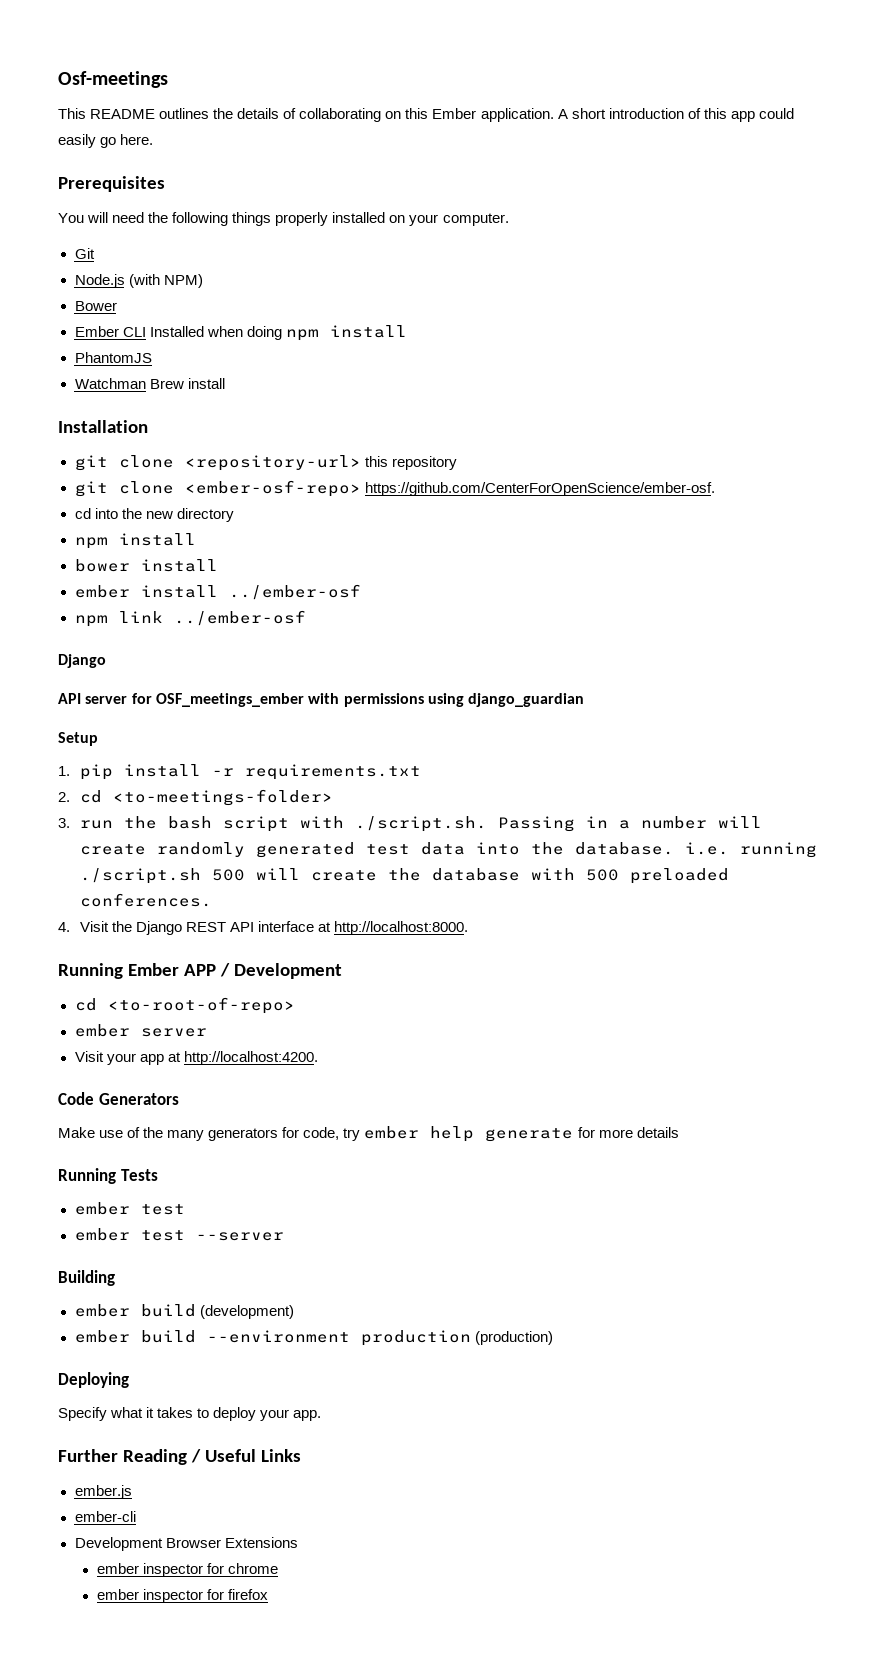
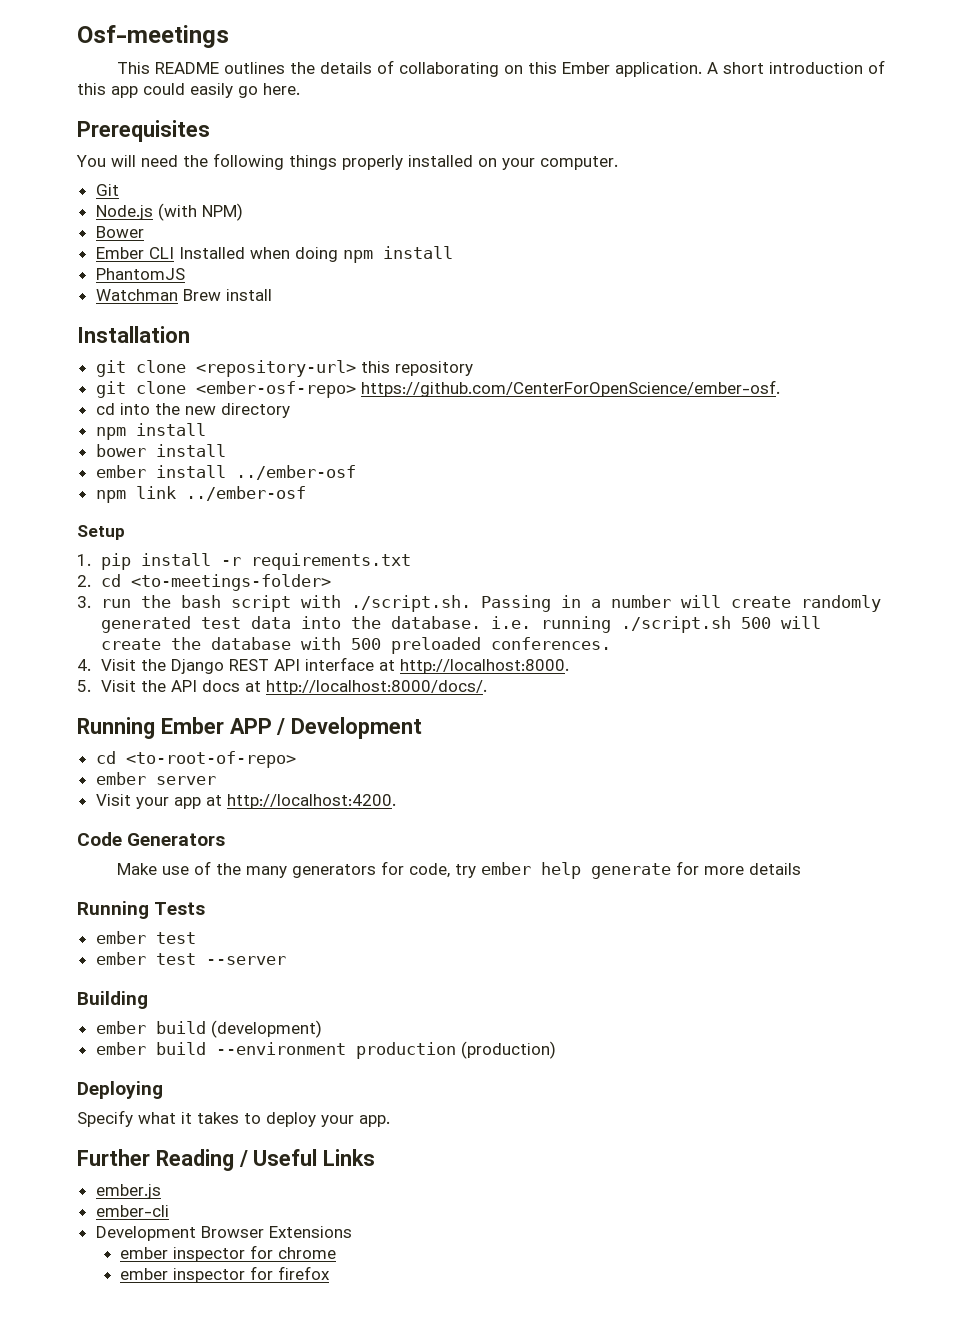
[58,654,106,668] [58,693,585,707] // Django // API server for OSF_meetings_ember with permissions using django_guardian -> (306, 493) none
(469, 928) none -> [77,680,488,695] // 5. Visit the API docs at http://localhost:8000/docs/.

